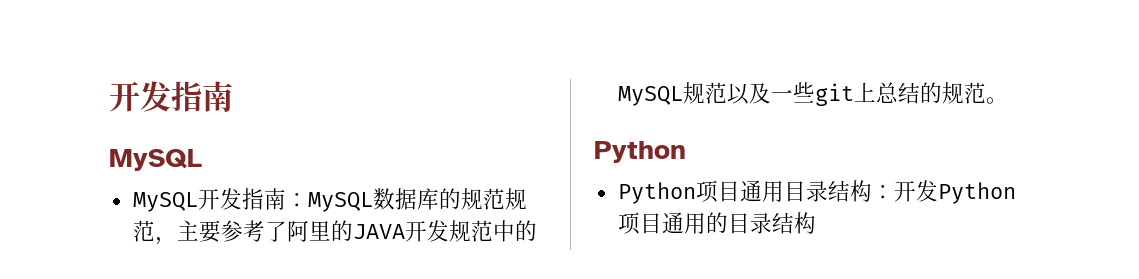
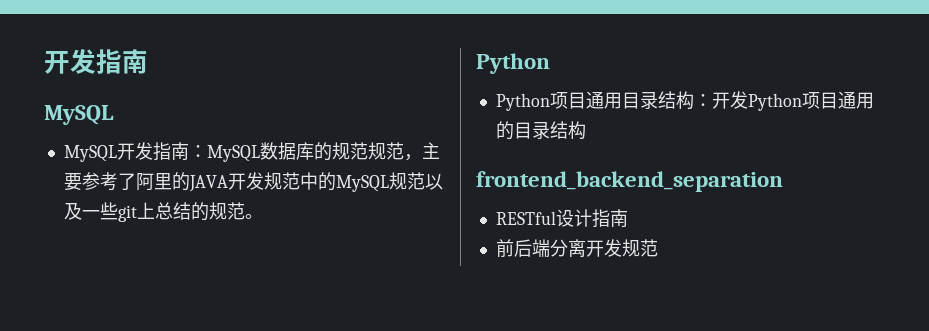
(816, 223) none -> [476,171,783,192] [495,209,628,228] [495,239,658,257] // frontend_backend_separation // RESTful设计指南 // 前后端分离开发规范

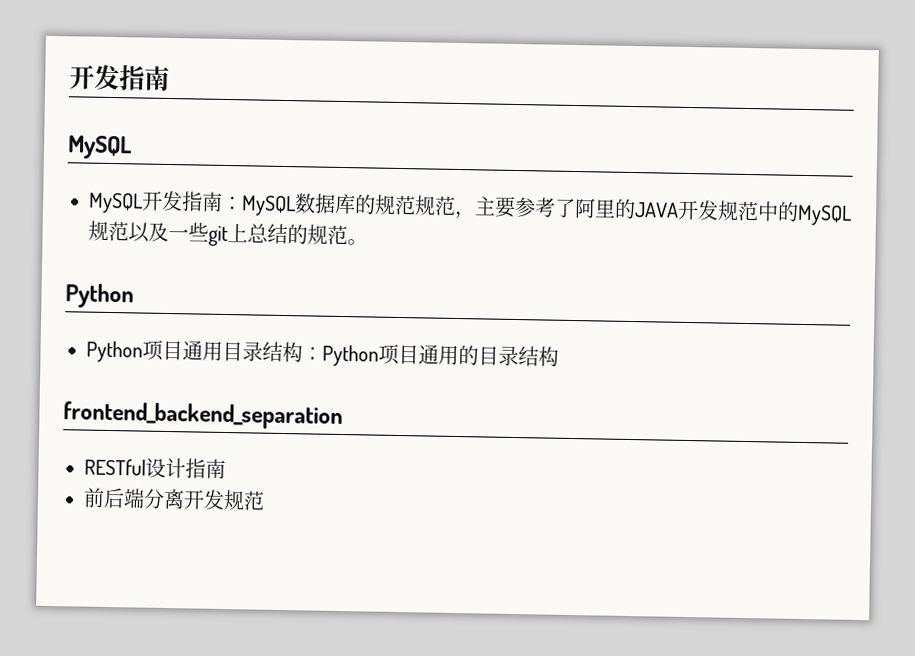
[711,91,748,109] 开发 -> (323, 353) none

